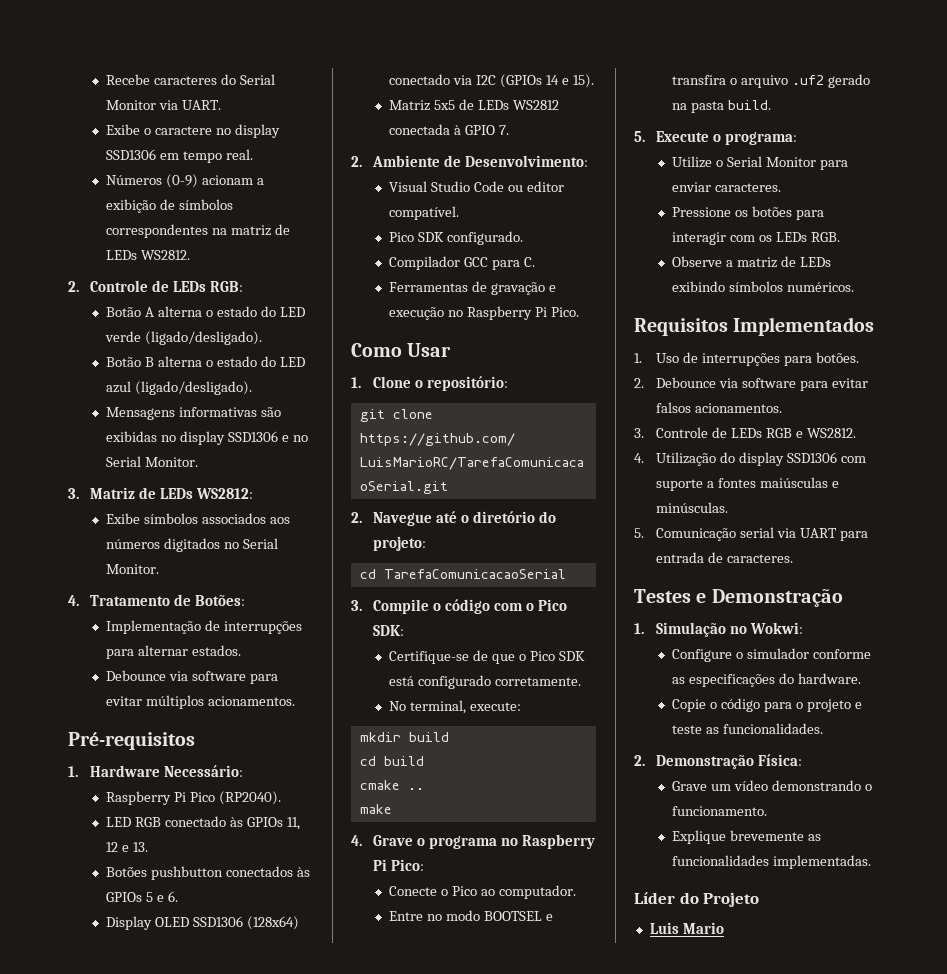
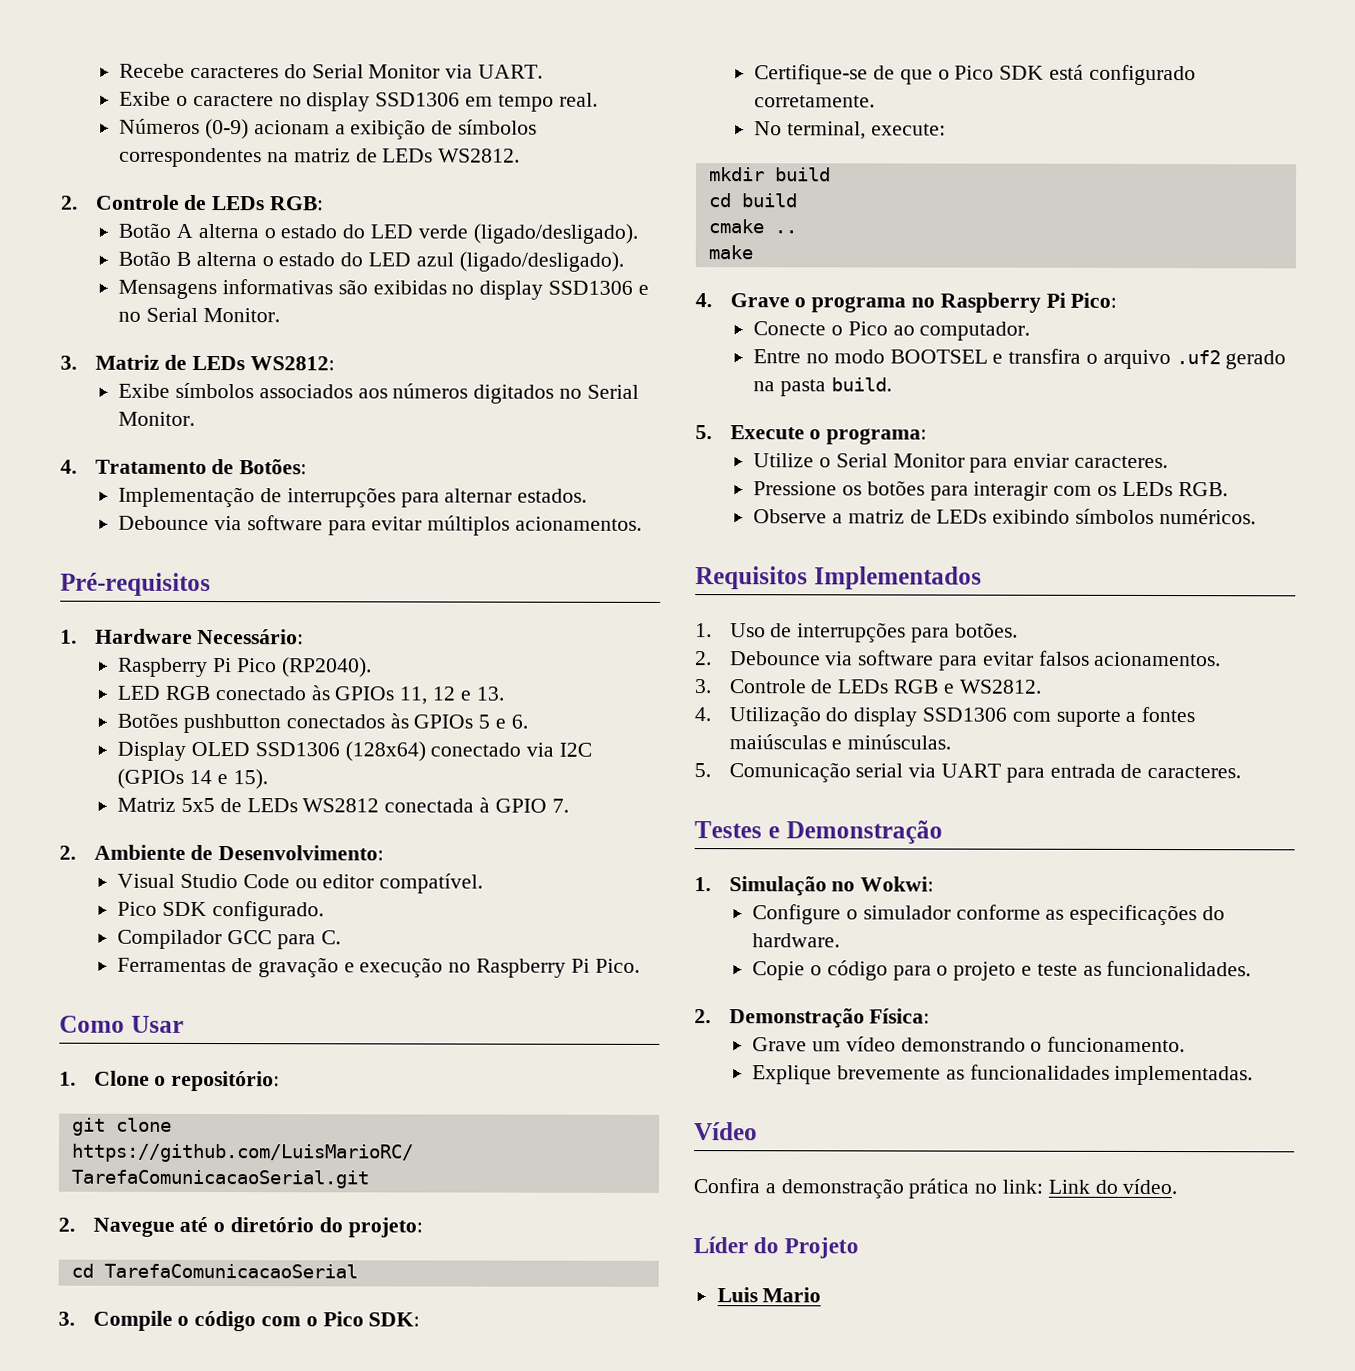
(872, 862) none -> [694,1122,758,1141] [693,1178,1178,1199] // Vídeo // Confira a demonstração prática no link: Link do vídeo.

